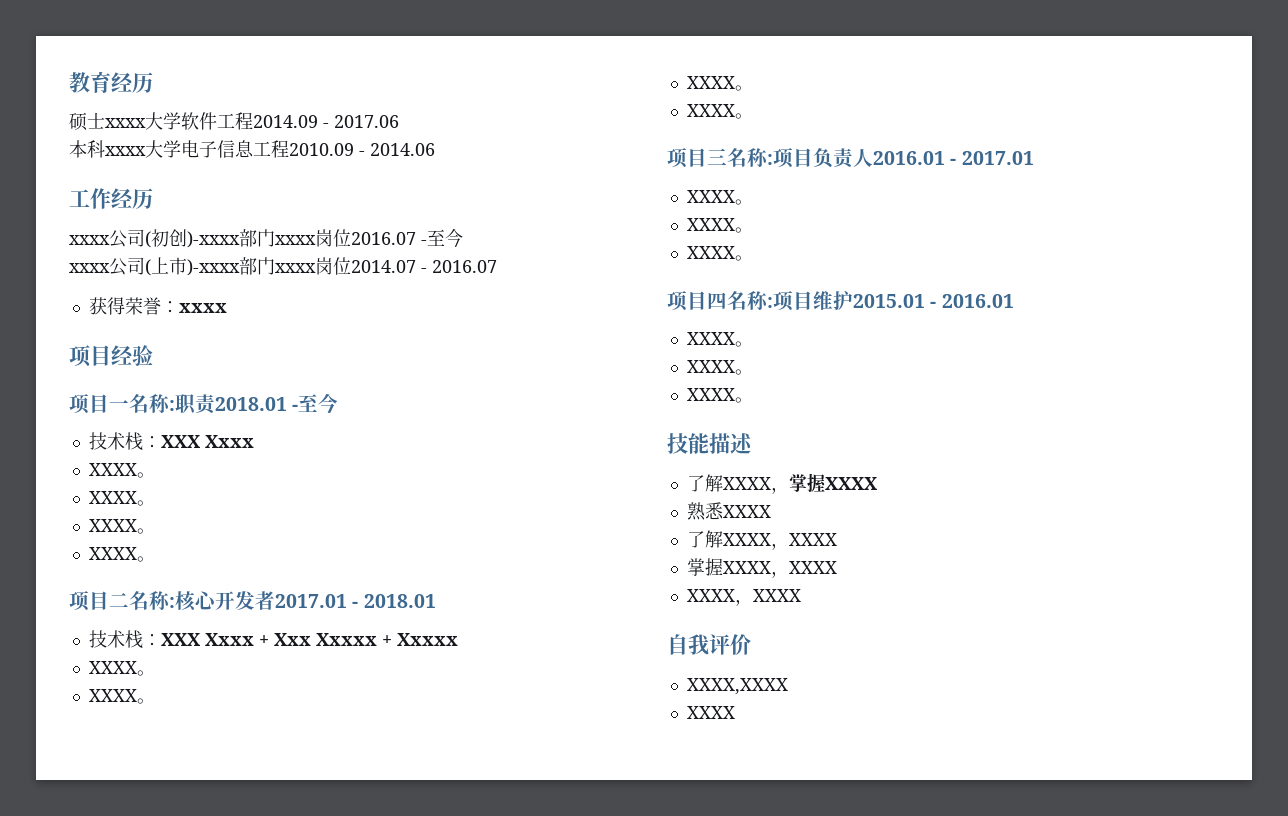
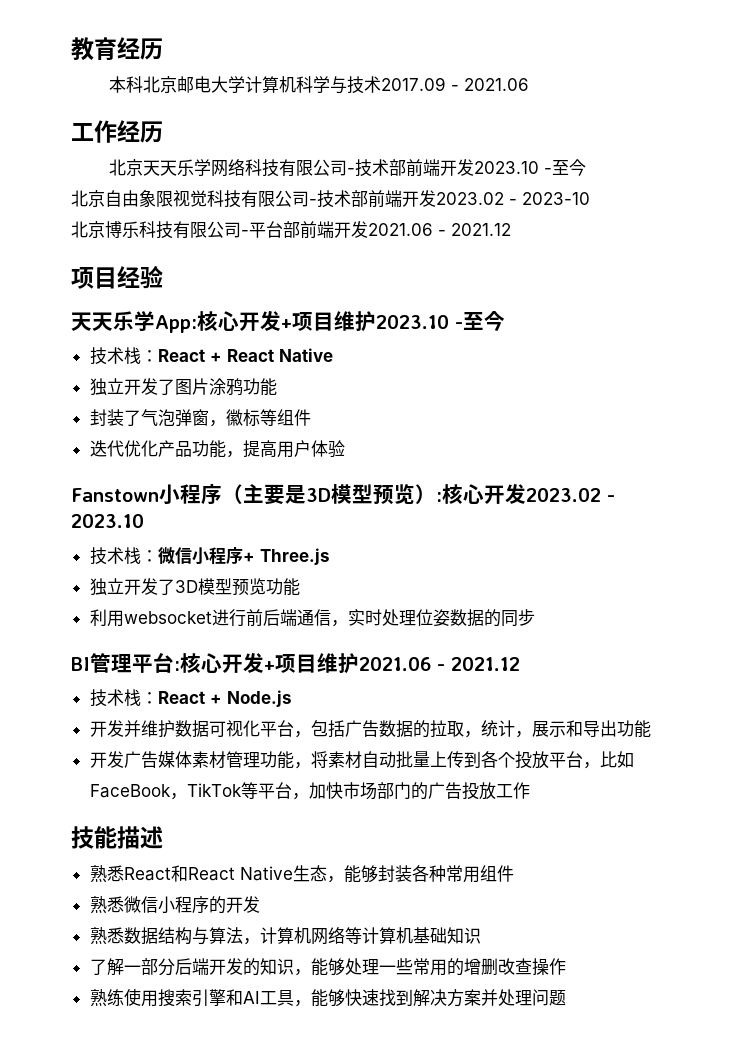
[69,112,399,131] [69,140,435,158] [69,188,153,209] [69,229,463,248] [69,257,497,276] [88,297,227,315] [69,345,153,367] [69,393,339,415] [88,432,254,451] [88,463,155,478] [88,491,155,506] [88,519,155,534] [88,547,155,562] [69,591,436,611] [88,630,458,649] [88,661,155,676] [88,689,155,704] [686,76,753,91] [686,104,753,119] [667,148,1034,169] [686,190,753,205] [686,218,753,233] [686,246,753,261] [667,290,1014,311] [686,332,753,347] [686,360,753,375] [686,388,753,403] [667,433,753,454] [686,473,877,494] [686,502,771,521] [686,530,837,550] [686,558,837,578] [686,589,801,606] [667,634,751,655] [686,678,788,695] [686,706,735,719] 硕士xxxx大学软件工程2014.09 - 2017.06 // 本科xxxx大学电子信息工程2010.09 - 2014.06 // 工作经历 // xxxx公司(初创)-xxxx部门xxxx岗位2016.07 -至今 // xxxx公司(上市)-xxxx部门xxxx岗位2014.07 - 2016.07 // 获得荣誉：xxxx // 项目经验 // 项目一名称:职责2018.01 -至今 // 技术栈：XXX Xxxx // XXXX。 // XXXX。 // XXXX。 // XXXX。 // 项目二名称:核心开发者2017.01 - 2018.01 // 技术栈：XXX Xxxx + Xxx Xxxxx + Xxxxx // XXXX。 // XXXX。 // XXXX。 // XXXX。 // 项目三名称:项目负责人2016.01 - 2017.01 // XXXX。 // XXXX。 // XXXX。 // 项目四名称:项目维护2015.01 - 2016.01 // XXXX。 // XXXX。 // XXXX。 // 技能描述 // 了解XXXX，掌握XXXX // 熟悉XXXX // 了解XXXX，XXXX // 掌握XXXX，XXXX // XXXX，XXXX // 自我评价 // XXXX,XXXX // XXXX -> [109,76,530,94] [71,120,163,143] [109,159,587,177] [71,190,590,208] [71,221,511,239] [71,265,163,289] [71,311,505,333] [89,347,333,365] [89,378,277,396] [89,409,311,427] [89,440,345,458] [71,484,615,505] [71,514,144,528] [89,547,330,565] [89,578,300,596] [89,609,535,627] [71,653,520,674] [89,689,292,707] [89,720,651,738] [89,751,634,769] [89,782,530,800] [71,826,163,849] [89,865,514,883] [89,896,260,914] [89,927,481,945] [89,958,566,976] [89,988,566,1007] 本科北京邮电大学计算机科学与技术2017.09 - 2021.06 // 工作经历 // 北京天天乐学网络科技有限公司-技术部前端开发2023.10 -至今 // 北京自由象限视觉科技有限公司-技术部前端开发2023.02 - 2023-10 // 北京博乐科技有限公司-平台部前端开发2021.06 - 2021.12 // 项目经验 // 天天乐学App:核心开发+项目维护2023.10 -至今 // 技术栈：React + React Native // 独立开发了图片涂鸦功能 // 封装了气泡弹窗，徽标等组件 // 迭代优化产品功能，提高用户体验 // Fanstown小程序（主要是3D模型预览）:核心开发2023.02 - 2023.10 // 技术栈：微信小程序+ Three.js // 独立开发了3D模型预览功能 // 利用websocket进行前后端通信，实时处理位姿数据的同步 // BI管理平台:核心开发+项目维护2021.06 - 2021.12 // 技术栈：React + Node.js // 开发并维护数据可视化平台，包括广告数据的拉取，统计，展示和导出功能 // 开发广告媒体素材管理功能，将素材自动批量上传到各个投放平台，比如FaceBook，TikTok等平台，加快市场部门的广告投放工作 // 技能描述 // 熟悉React和React Native生态，能够封装各种常用组件 // 熟悉微信小程序的开发 // 熟悉数据结构与算法，计算机网络等计算机基础知识 // 了解一部分后端开发的知识，能够处理一些常用的增删改查操作 // 熟练使用搜索引擎和AI工具，能够快速找到解决方案并处理问题

